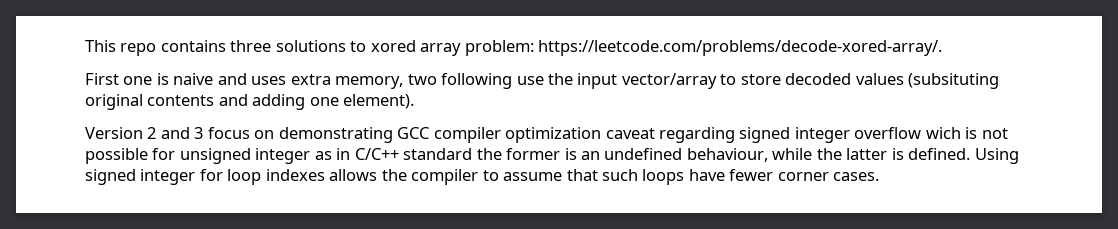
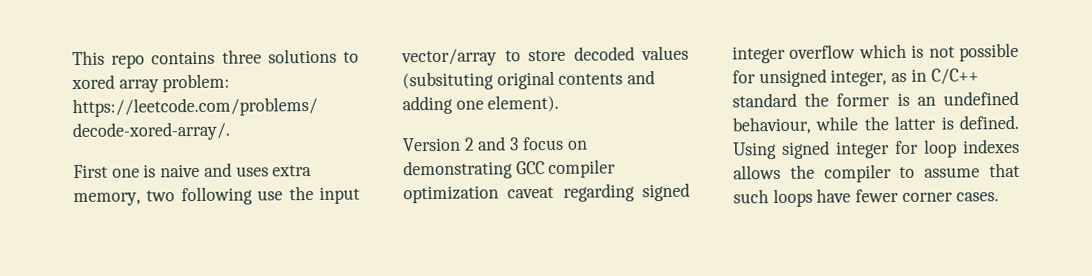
[925,127,961,139] wich -> [858,43,907,59] which
[255,148,311,164] integer -> [830,69,888,87] integer,

